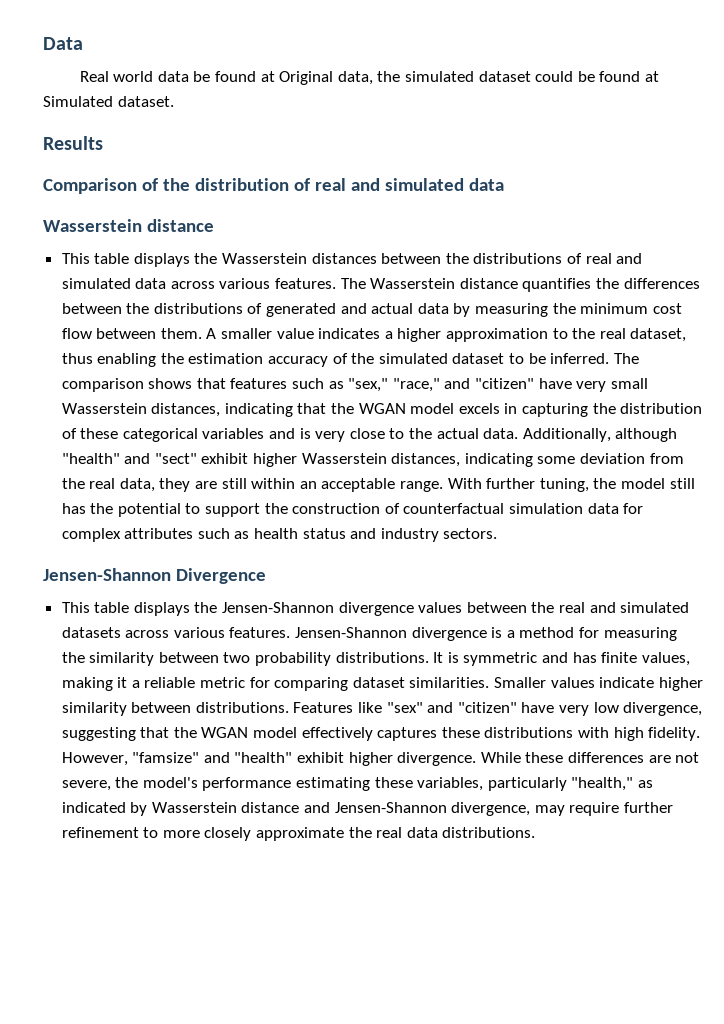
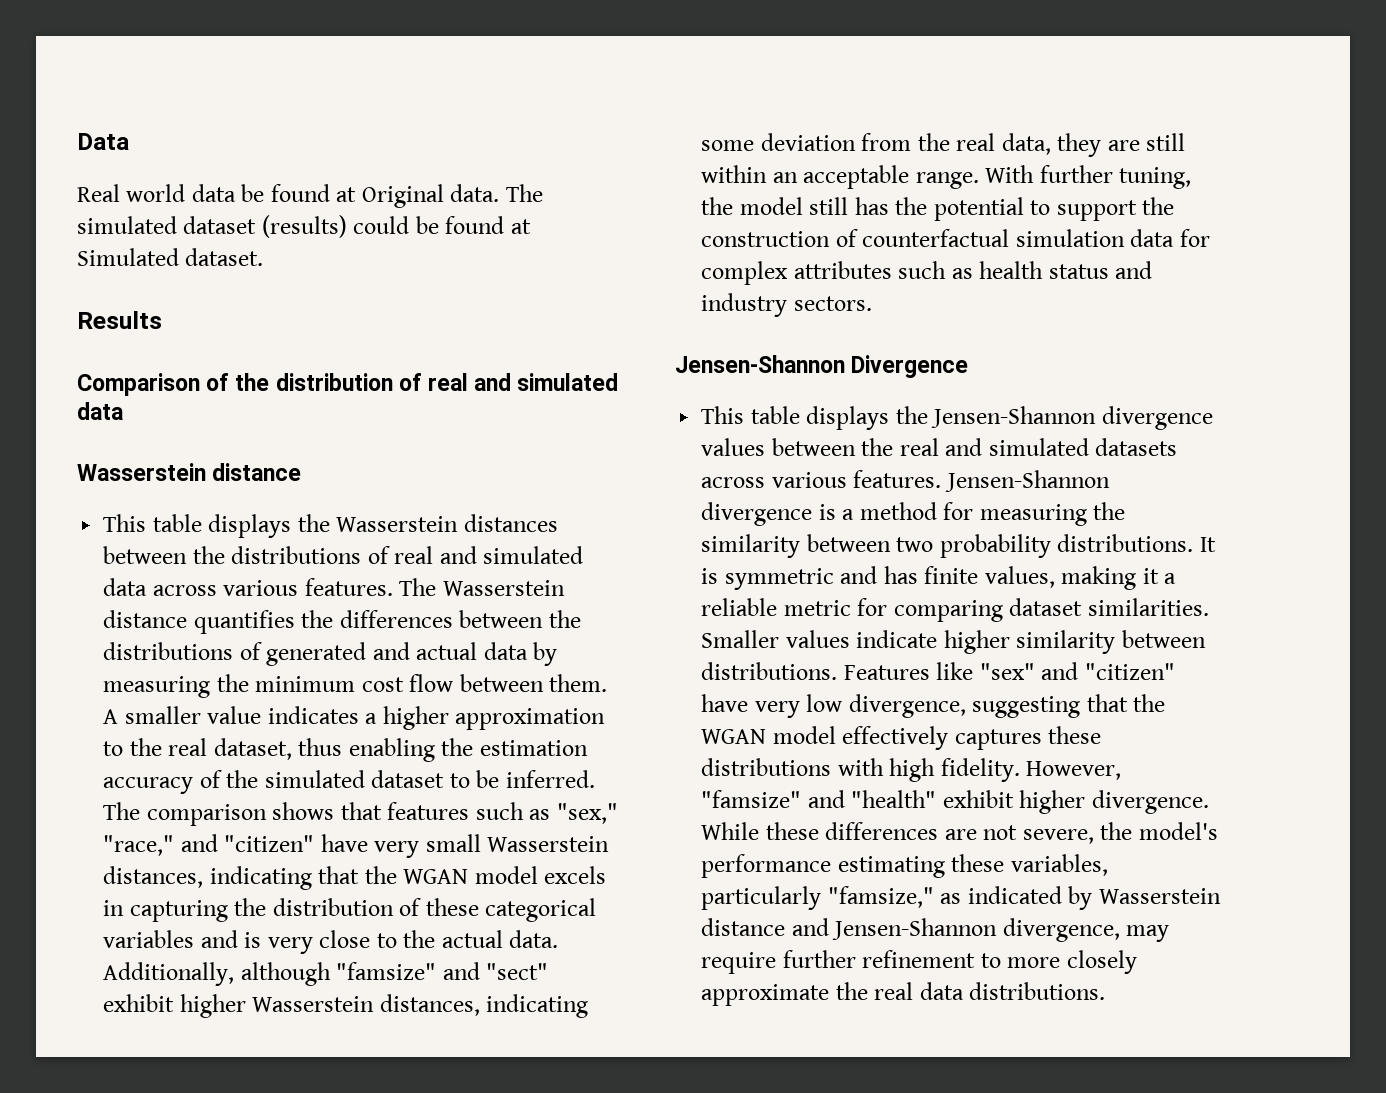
[337,71,531,85] data, the simulated dataset -> [450,184,543,202] [77,215,347,238] data. The simulated dataset (results)
[61,453,120,464] "health" -> [336,962,437,980] "famsize"
[571,777,634,791] "health," -> [827,886,934,908] "famsize,"

